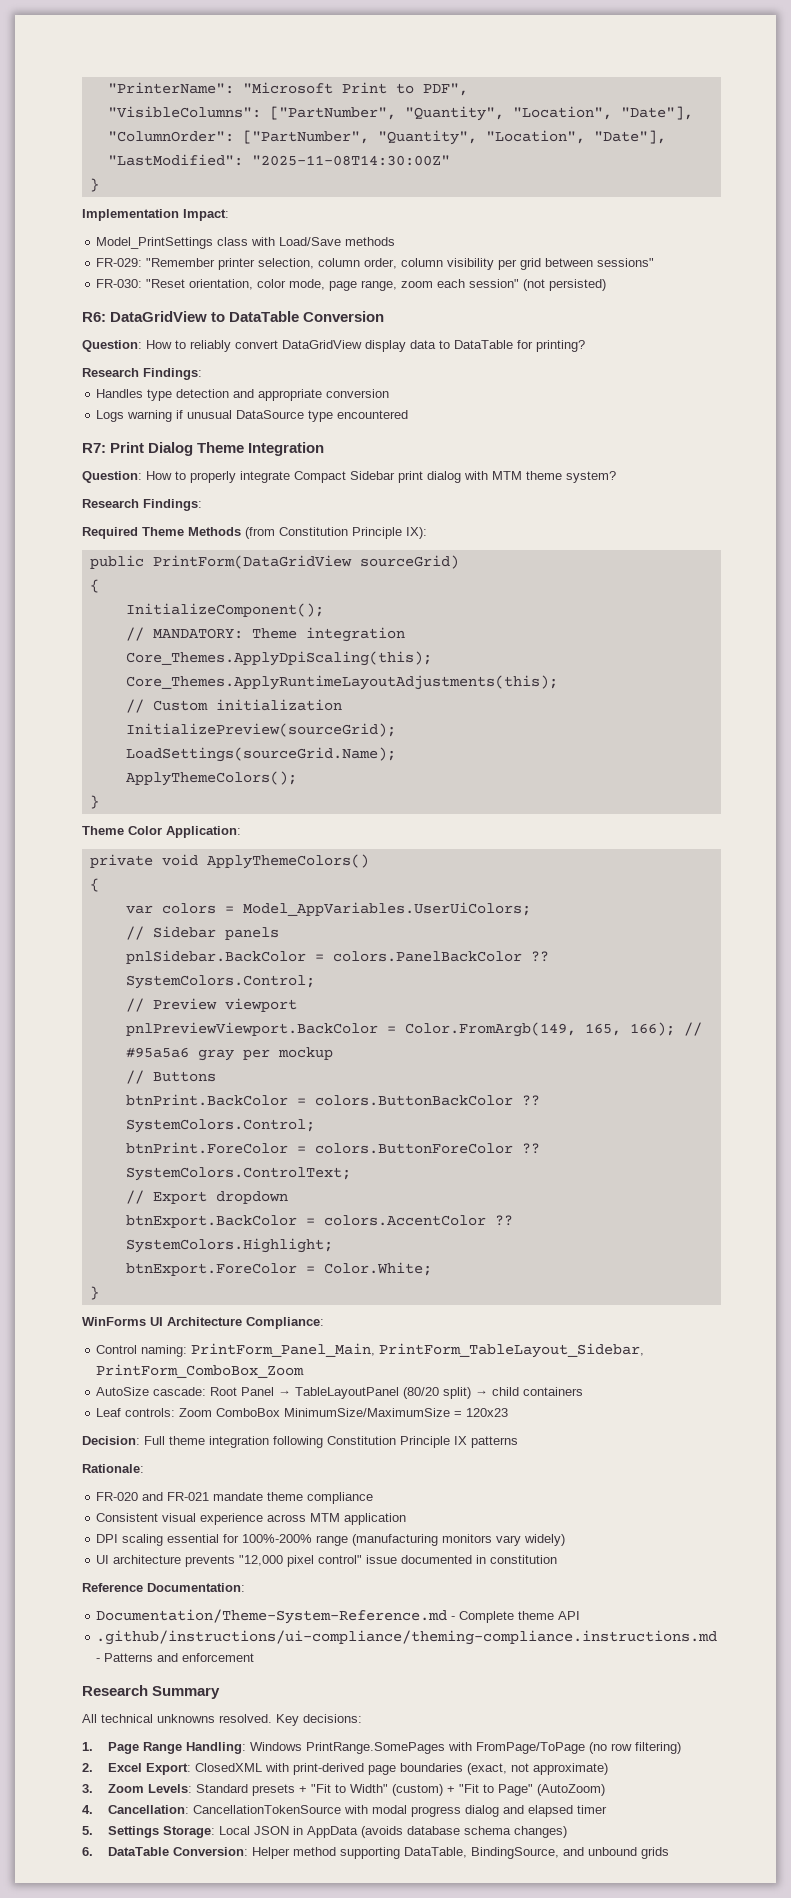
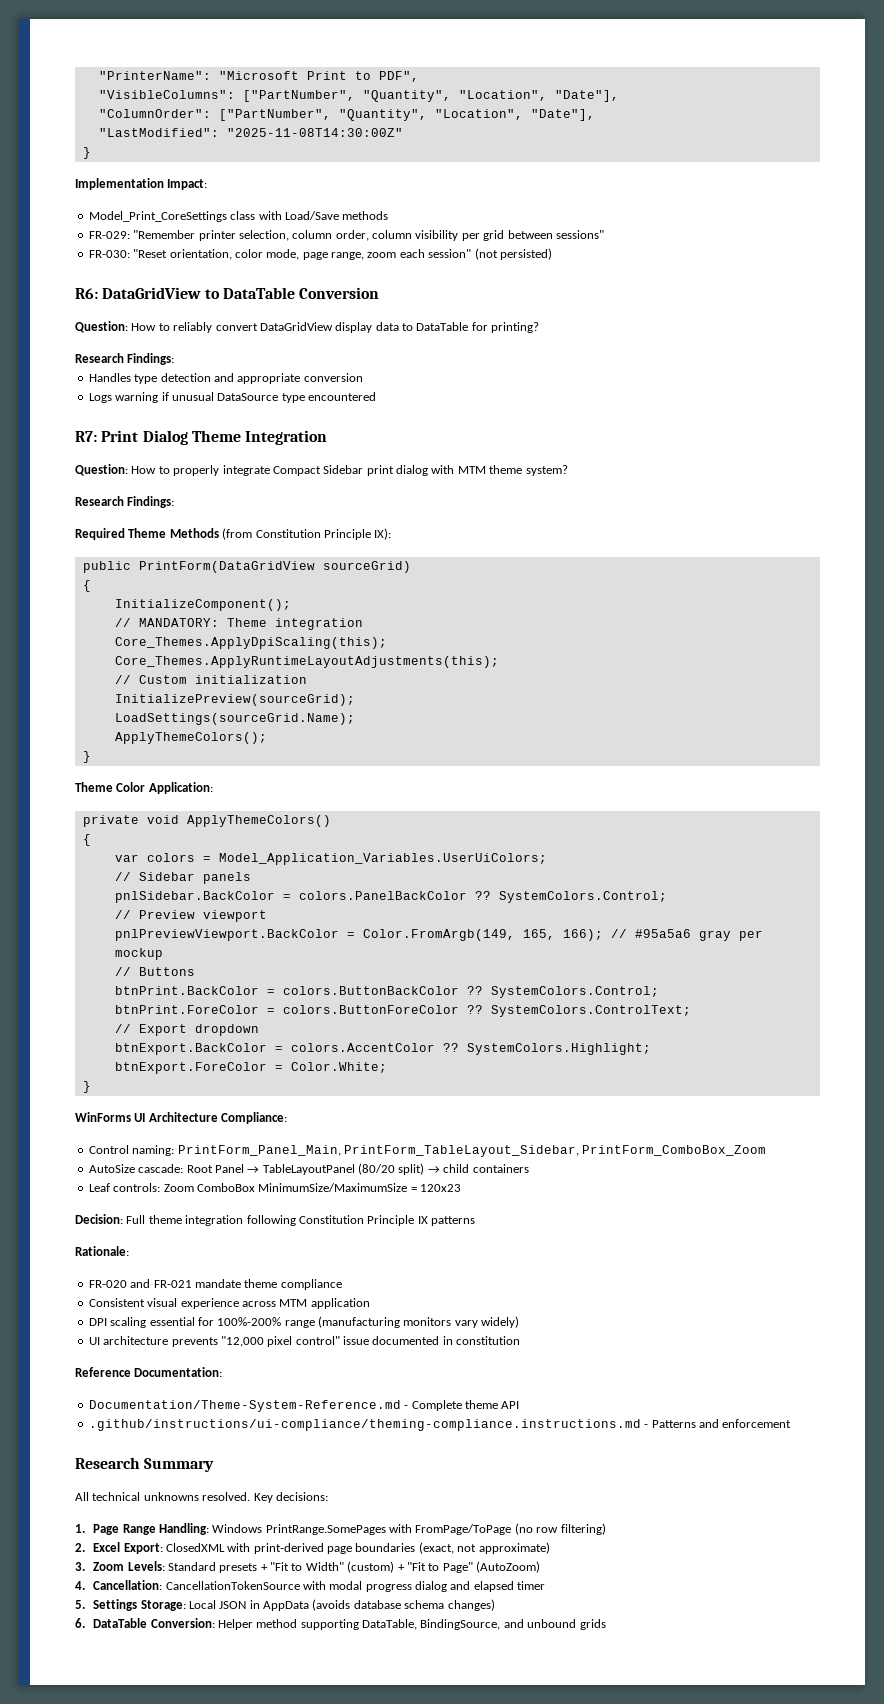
[96,237,214,249] Model_PrintSettings -> [88,211,227,222] Model_Print_CoreSettings
[242,902,531,916] Model_AppVariables.UserUiColors; -> [218,853,547,865] Model_Application_Variables.UserUiColors;

